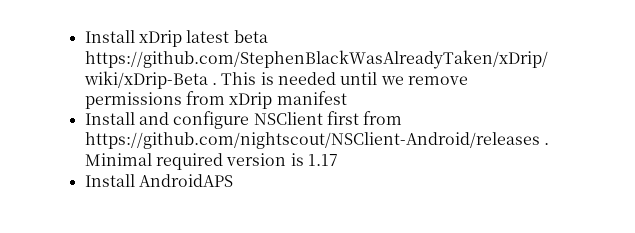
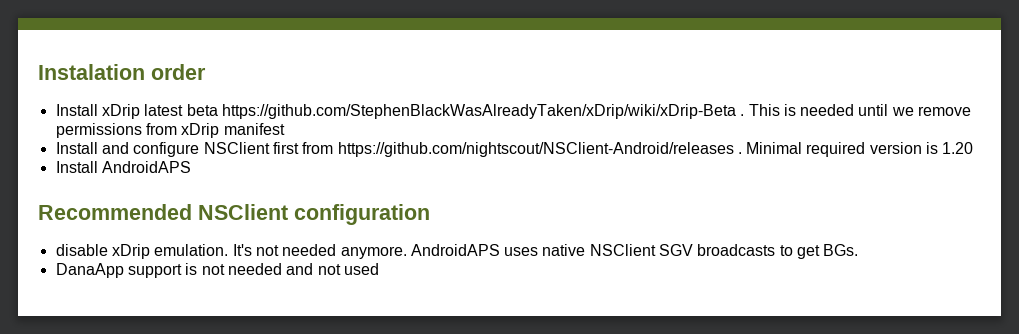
(84, 36) none -> [38,64,206,80] Instalation order //
[307,154,338,166] 1.17 -> [942,142,974,154] 1.20
(233, 180) none -> [38,204,430,225] [55,244,859,259] [55,263,379,278] // Recommended NSClient configuration // disable xDrip emulation. It's not needed anymore. AndroidAPS uses native NSClient SGV broadcasts to get BGs. // DanaApp support is not needed and not used

